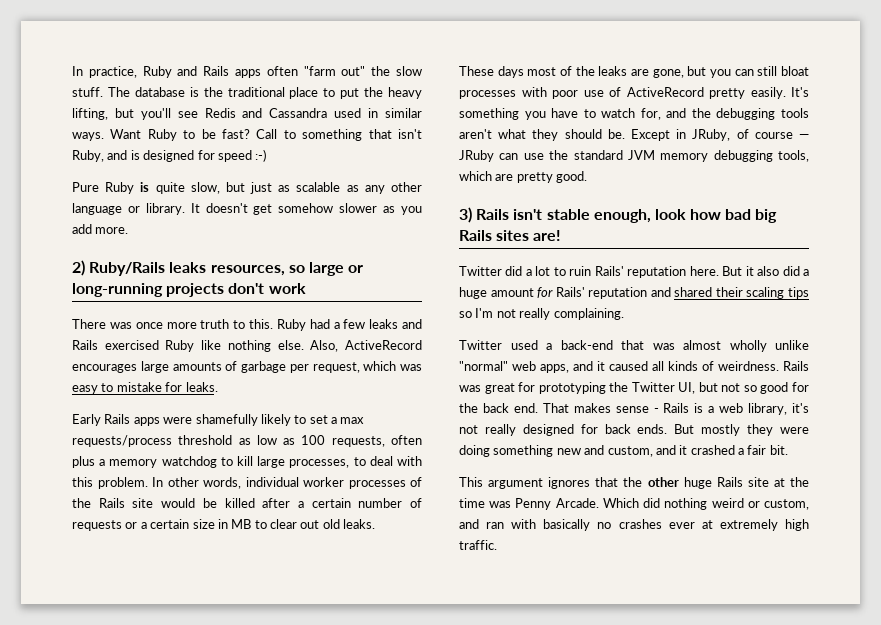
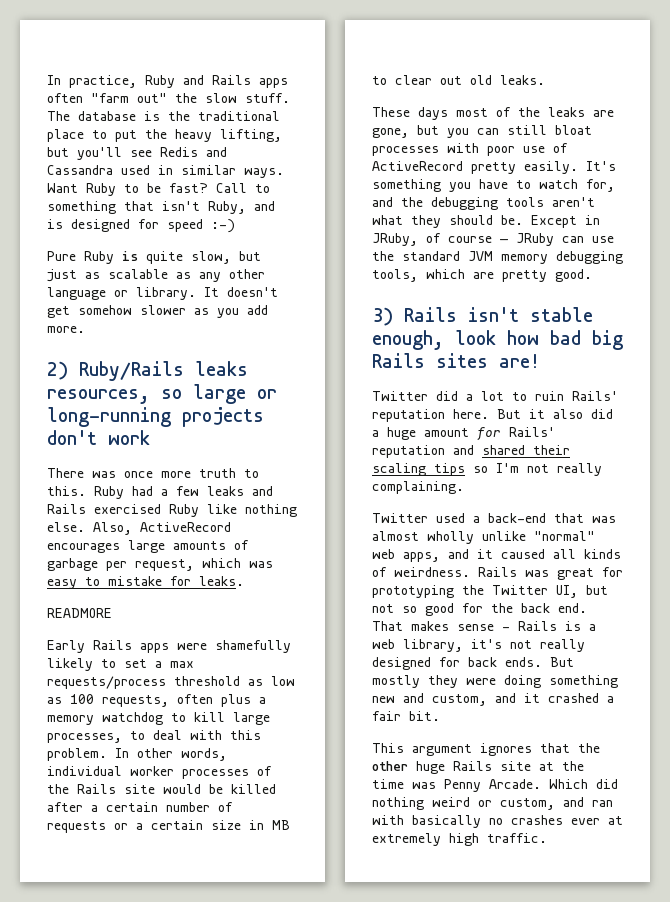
(218, 387) none -> [47,608,112,618] // READMORE

